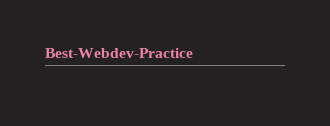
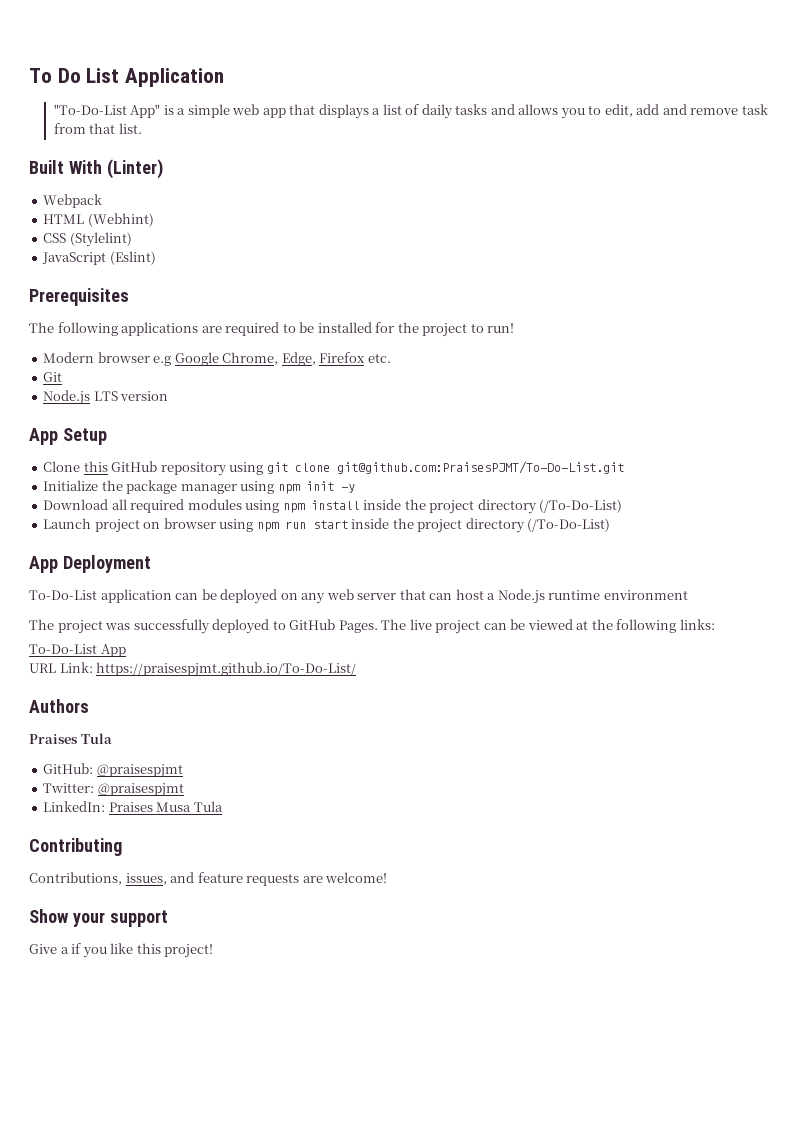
[45,48,193,58] Best-Webdev-Practice -> [29,68,225,87] [53,104,768,119] [53,123,142,134] [29,159,163,179] [43,194,103,208] [43,213,154,227] [43,232,132,247] [42,251,156,265] [29,288,129,306] [29,322,515,337] [43,352,391,366] [43,372,63,382] [43,390,169,405] [29,428,107,445] [43,461,624,476] [43,480,355,494] [43,499,623,514] [43,518,611,533] [29,555,151,573] [29,589,688,604] [29,619,715,634] [29,644,126,657] [29,662,357,677] [29,699,89,713] [29,733,112,744] [43,763,183,778] [43,783,184,797] [43,801,223,812] [29,838,122,856] [29,872,388,886] [29,909,168,927] [29,943,214,958] To Do List Application // "To-Do-List App" is a simple web app that displays a list of daily tasks and allows you to edit, add and remove task from that list. // Built With (Linter) // Webpack // HTML (Webhint) // CSS (Stylelint) // JavaScript (Eslint) // Prerequisites // The following applications are required to be installed for the project to run! // Modern browser e.g Google Chrome, Edge, Firefox etc. // Git // Node.js LTS version // App Setup // Clone this GitHub repository using git clone git@github.com:PraisesPJMT/To-Do-List.git // Initialize the package manager using npm init -y // Download all required modules using npm install inside the project directory (/To-Do-List) // Launch project on browser using npm run start inside the project directory (/To-Do-List) // App Deployment // To-Do-List application can be deployed on any web server that can host a Node.js runtime environment // The project was successfully deployed to GitHub Pages. The live project can be viewed at the following links: // To-Do-List App // URL Link: https://praisespjmt.github.io/To-Do-List/ // Authors // Praises Tula // GitHub: @praisespjmt // Twitter: @praisespjmt // LinkedIn: Praises Musa Tula // Contributing // Contributions, issues, and feature requests are welcome! // Show your support // Give a if you like this project!

